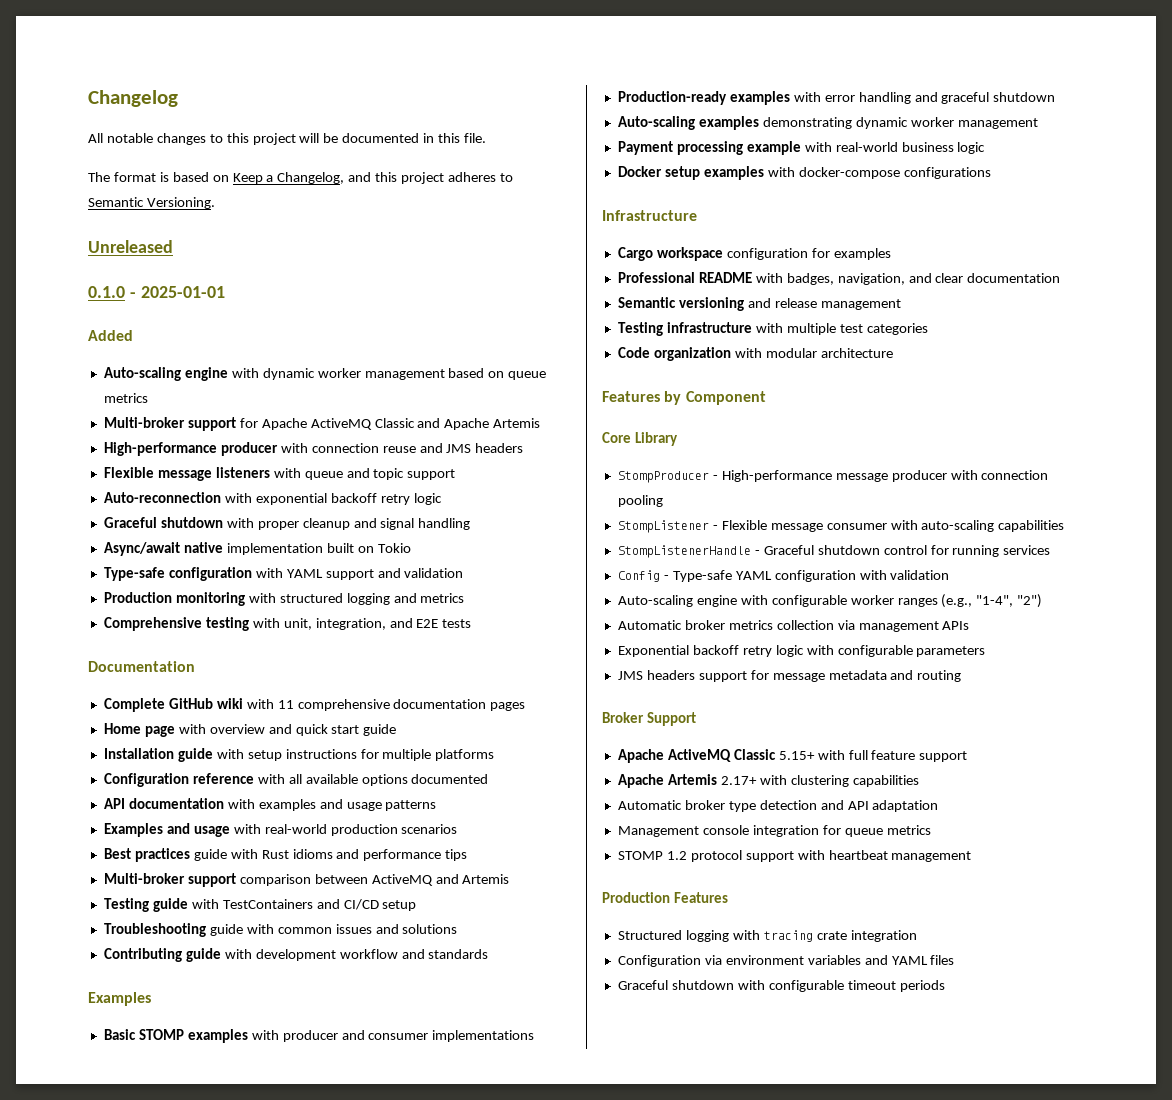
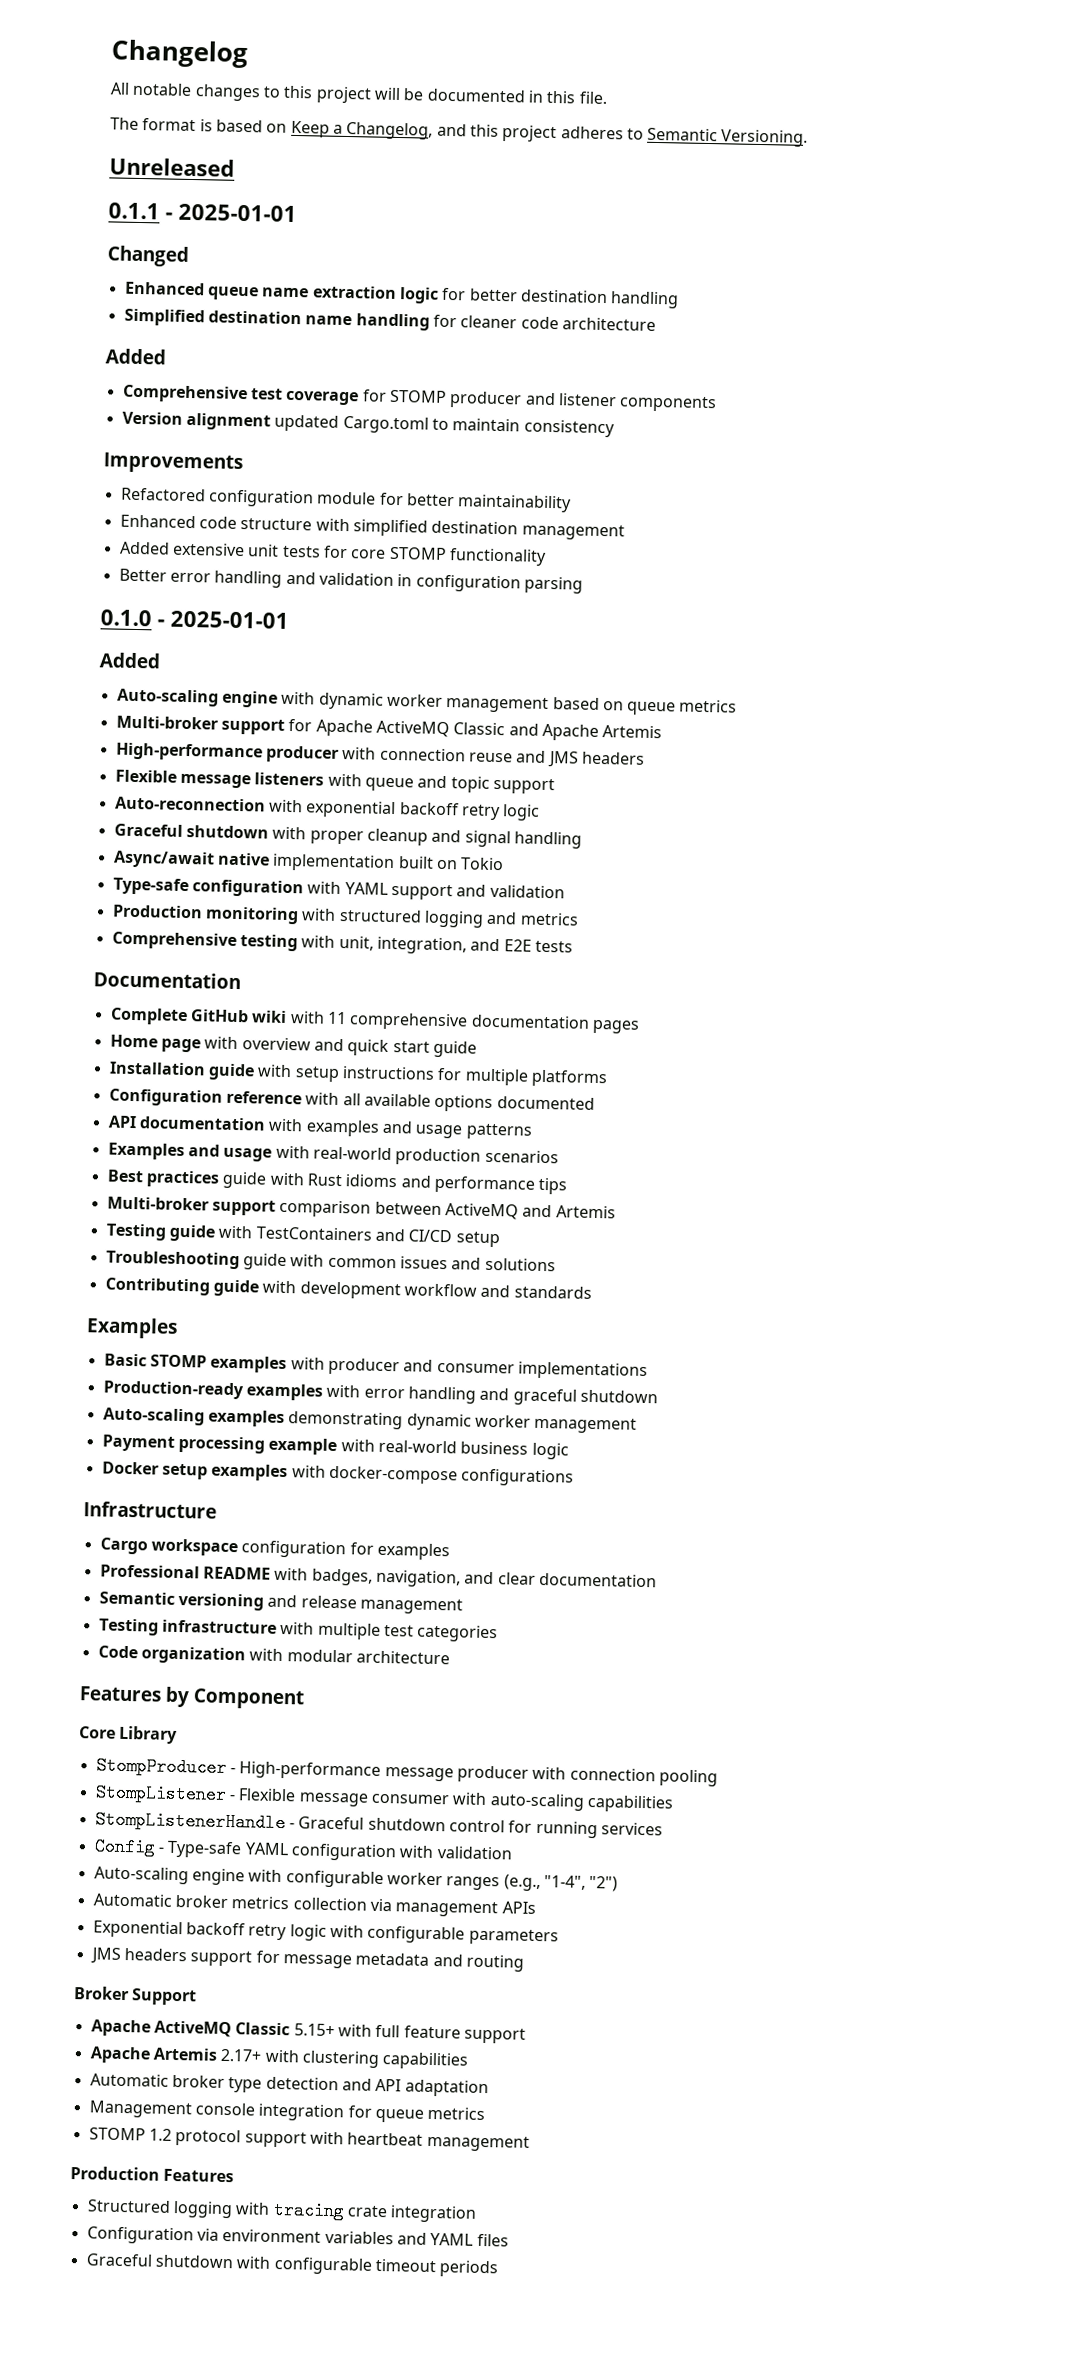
(173, 246) none -> [108,202,297,223] [107,245,189,267] [124,281,680,309] [123,308,656,331] [105,348,166,365] [121,384,718,413] [121,411,615,438] [103,452,243,475] [120,487,573,513] [119,514,625,541] [118,541,547,566] [118,568,583,594] // 0.1.1 - 2025-01-01 // Changed // Enhanced queue name extraction logic for better destination handling // Simplified destination name handling for cleaner code architecture // Added // Comprehensive test coverage for STOMP producer and listener components // Version alignment updated Cargo.toml to maintain consistency // Improvements // Refactored configuration module for better maintainability // Enhanced code structure with simplified destination management // Added extensive unit tests for core STOMP functionality // Better error handling and validation in configuration parsing

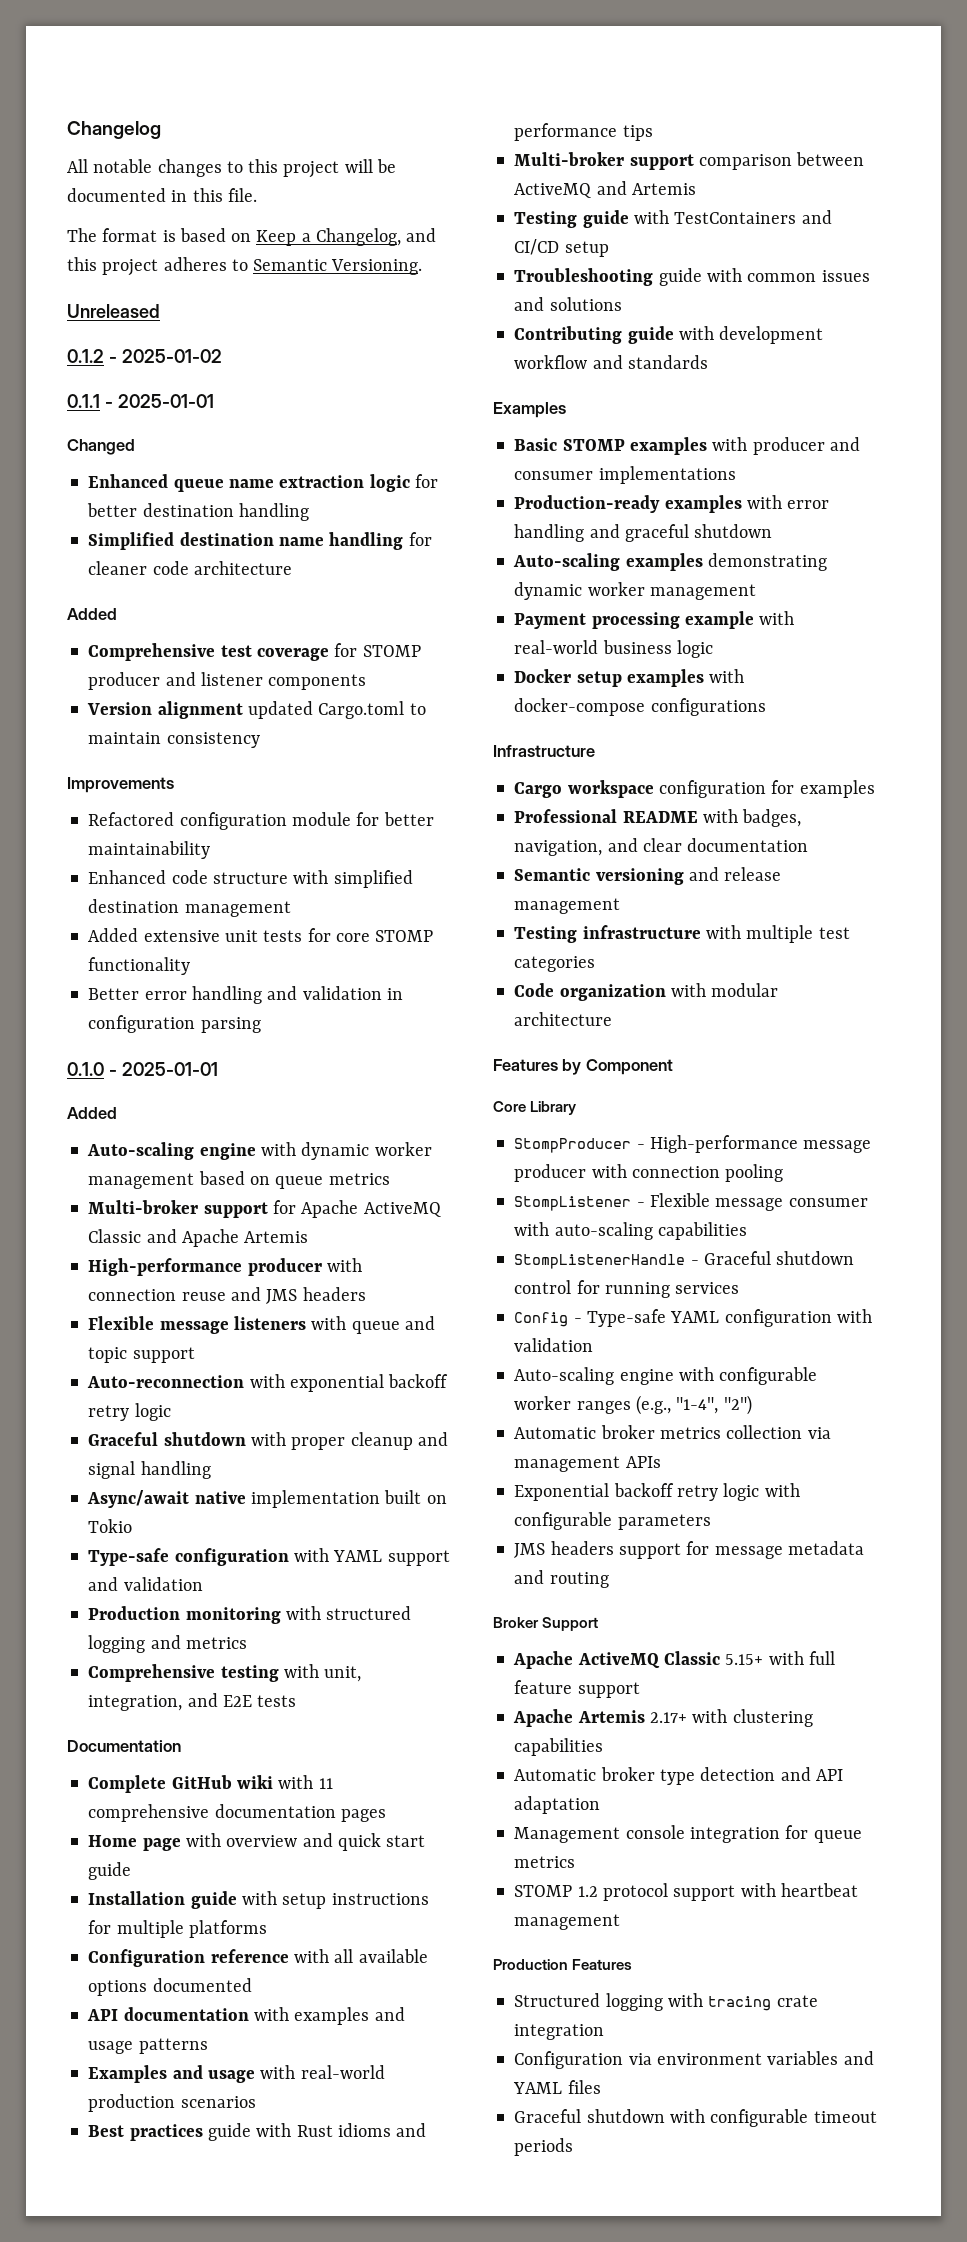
(235, 167) none -> [67,349,222,363] // 0.1.2 - 2025-01-02

